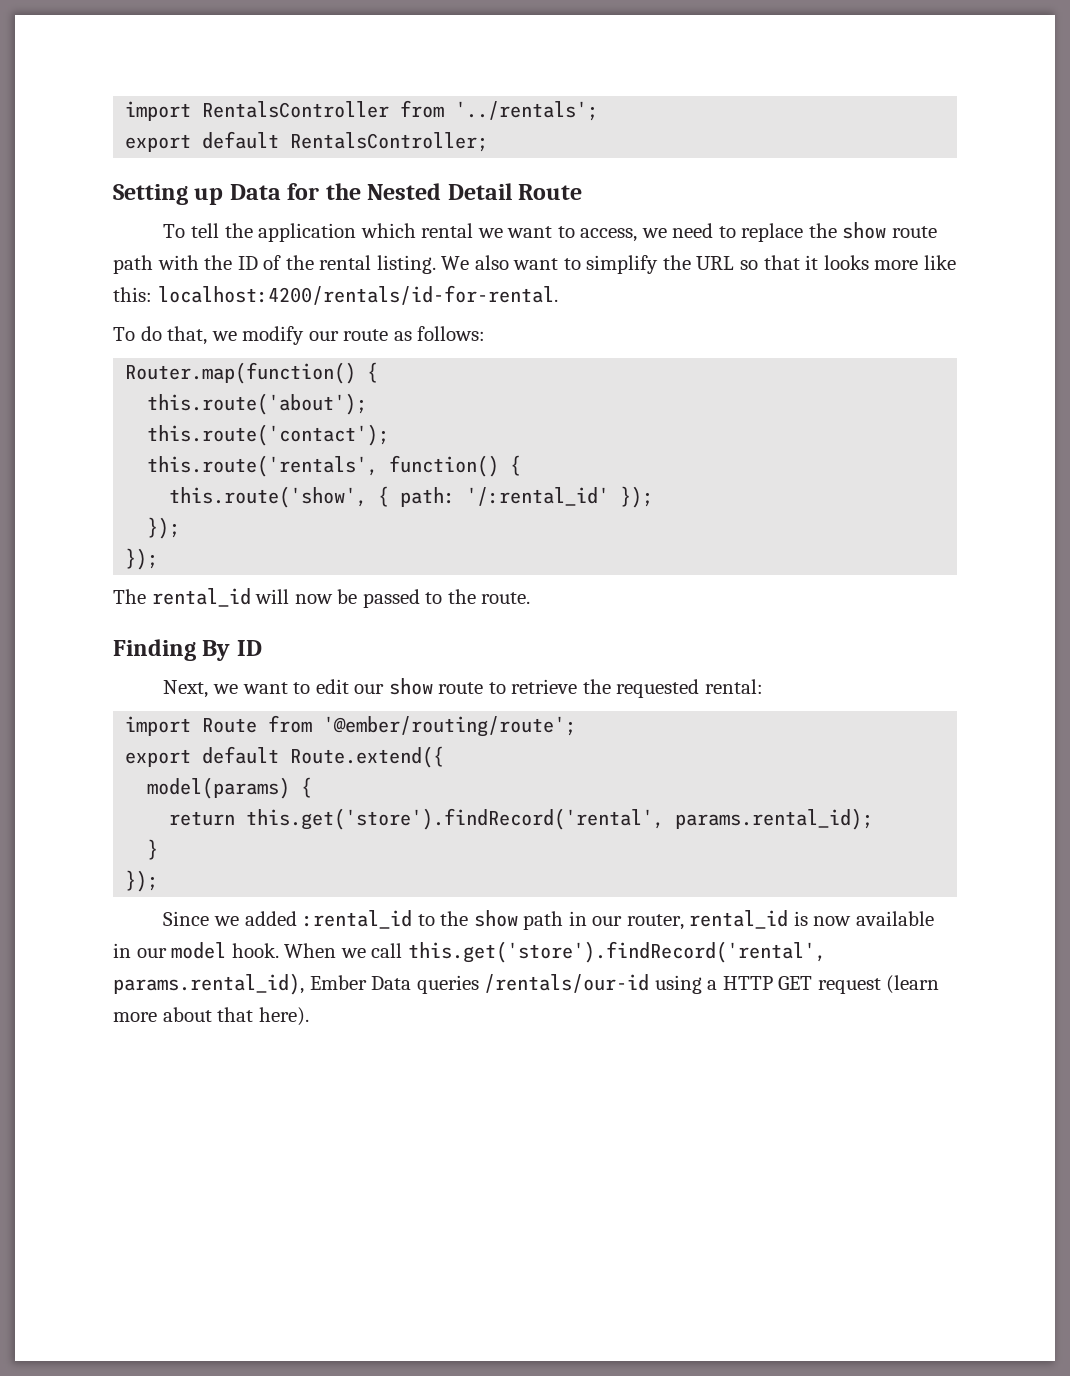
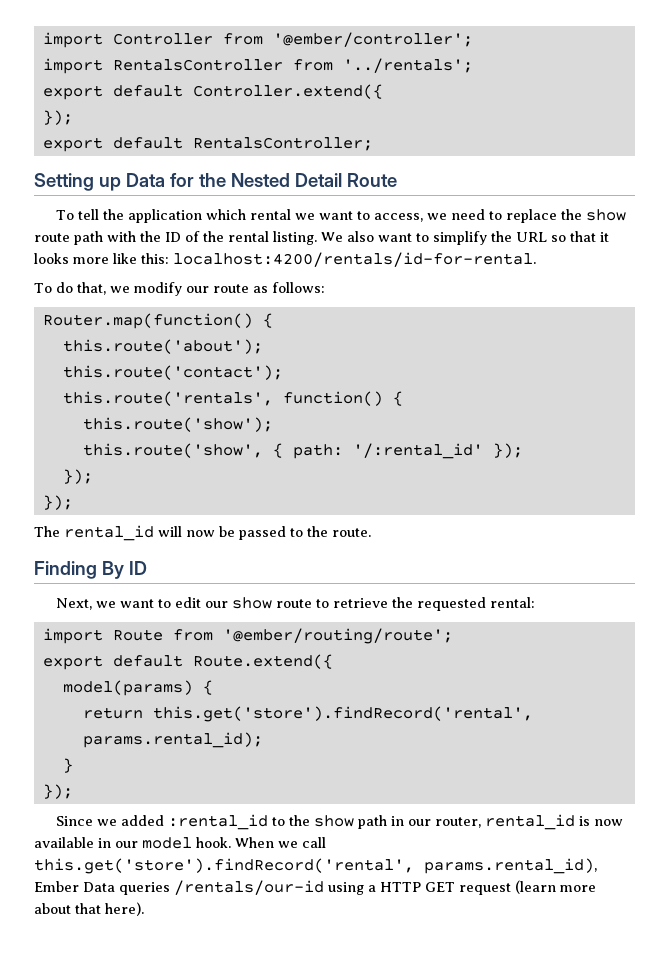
[125,101,192,121] import -> [42,32,473,48] [42,58,103,74] import Controller from '@ember/controller'; // import
(599, 111) none -> [42,84,383,100] [42,110,73,125] // export default Controller.extend({ // });
(522, 465) none -> [82,417,273,432] // this.route('show');

